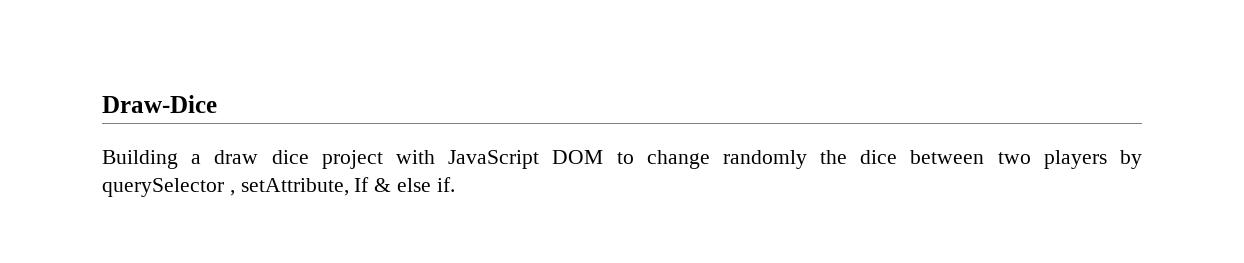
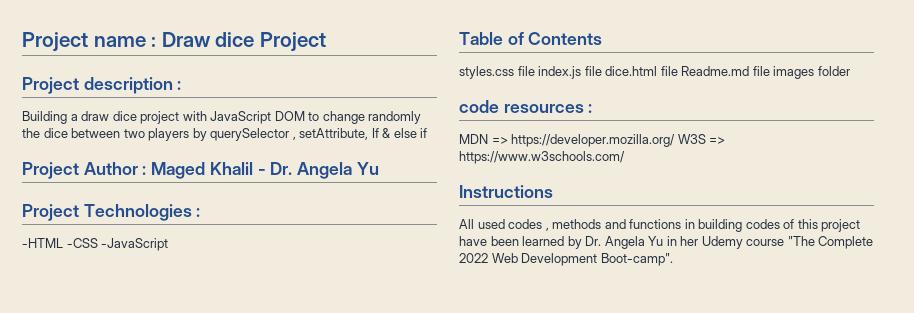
[102,95,217,113] Draw-Dice -> [22,32,326,52] [22,77,182,94] Project name : Draw dice Project // Project description :
[436,177,455,192] if. -> [420,128,428,138] [22,162,379,179] [22,204,201,221] [22,238,169,251] [459,32,603,45] [459,66,850,79] [459,100,593,113] [459,134,726,147] [459,151,625,164] [459,185,553,198] [459,219,861,232] [459,236,874,249] [459,253,673,266] if // Project Author : Maged Khalil - Dr. Angela Yu // Project Technologies : // -HTML -CSS -JavaScript // Table of Contents // styles.css file index.js file dice.html file Readme.md file images folder // code resources : // MDN => https://developer.mozilla.org/ W3S => https://www.w3schools.com/ // Instructions // All used codes , methods and functions in building codes of this project have been learned by Dr. Angela Yu in her Udemy course "The Complete 2022 Web Development Boot-camp".

